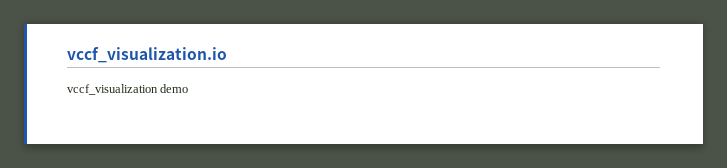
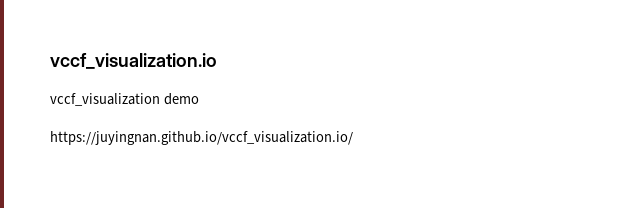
(189, 88) none -> [50,131,353,145] // https://juyingnan.github.io/vccf_visualization.io/

